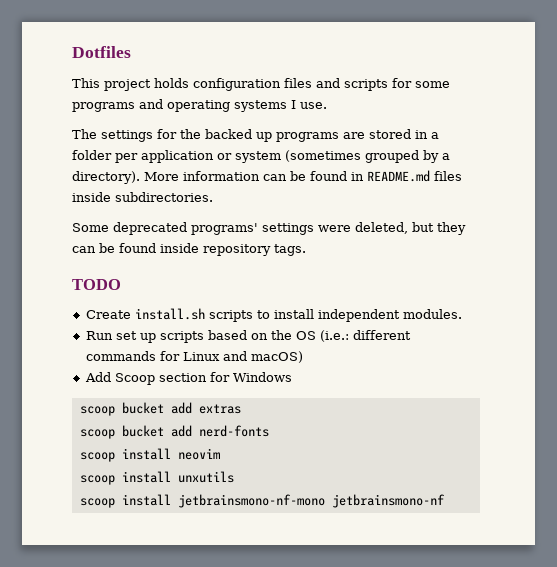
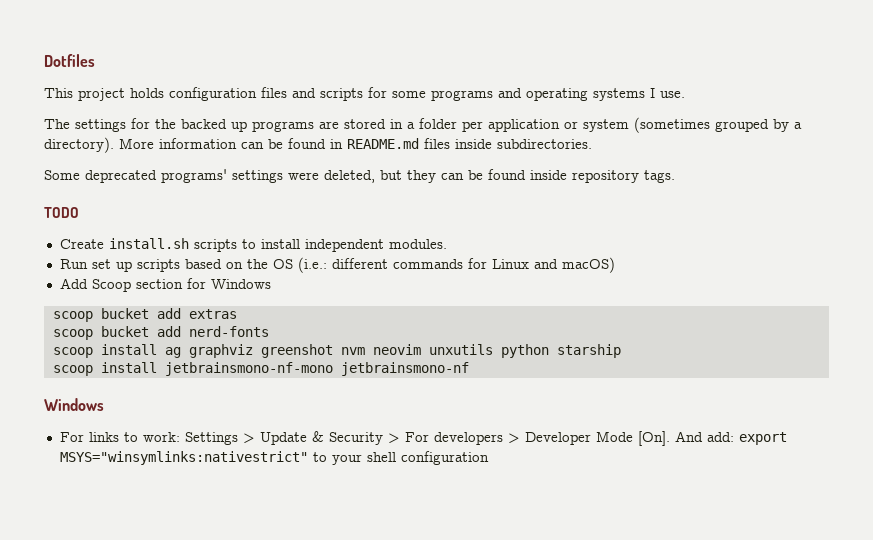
(171, 454) none -> [164,344,365,358] ag graphviz greenshot nvm
[79,471,171,485] // scoop install -> (421, 349) none
(234, 477) none -> [500,344,621,358] python starship
(445, 501) none -> [44,398,104,411] [59,431,787,446] [59,451,489,465] // Windows // For links to work: Settings > Update & Security > For developers > Developer Mode [On]. And add: export MSYS="winsymlinks:nativestrict" to your shell configuration

